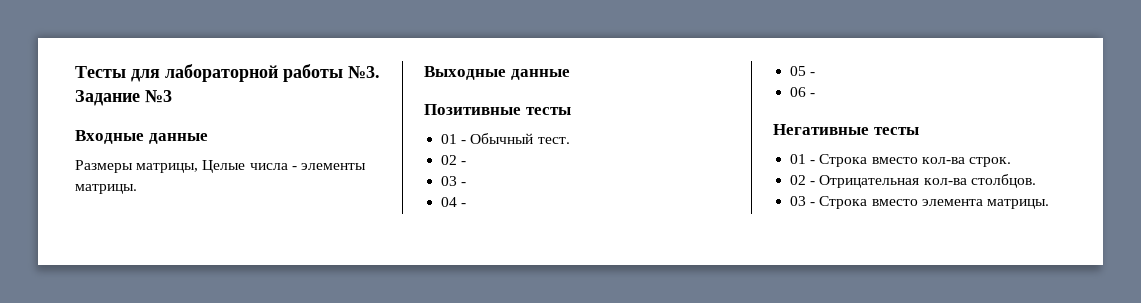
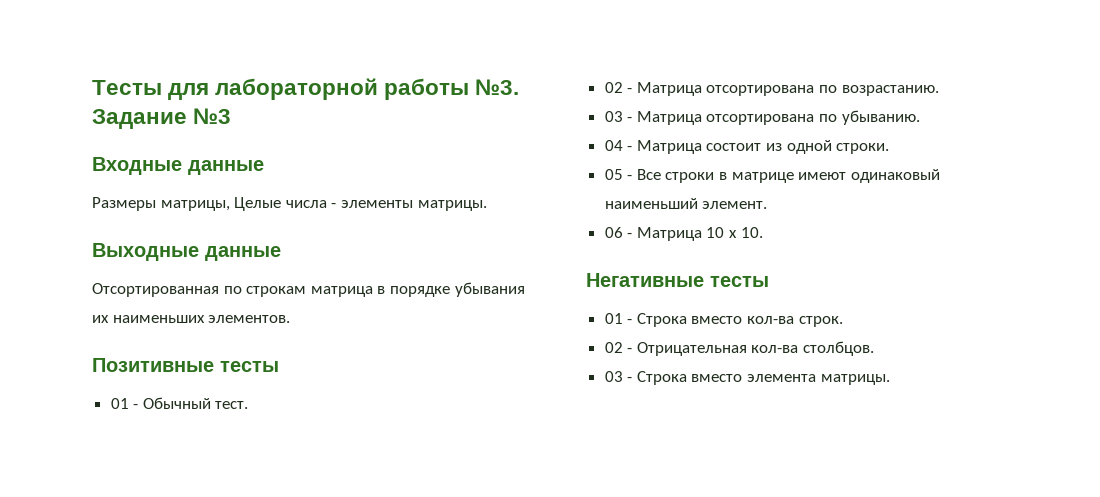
(570, 74) none -> [92,282,525,297] [92,315,291,323] // Отсортированная по строкам матрица в порядке убывания их наименьших элементов.
[441,176,467,186] [441,197,467,207] [790,66,816,76] [790,87,816,97] // 03 - // 04 - // 05 - // 06 - -> [636,82,939,96] [604,110,920,125] [604,140,890,154] [604,169,940,183] [604,198,768,209] [604,227,763,241] Матрица отсортирована по возрастанию. // 03 - Матрица отсортирована по убыванию. // 04 - Матрица состоит из одной строки. // 05 - Все строки в матрице имеют одинаковый наименьший элемент. // 06 - Матрица 10 х 10.

